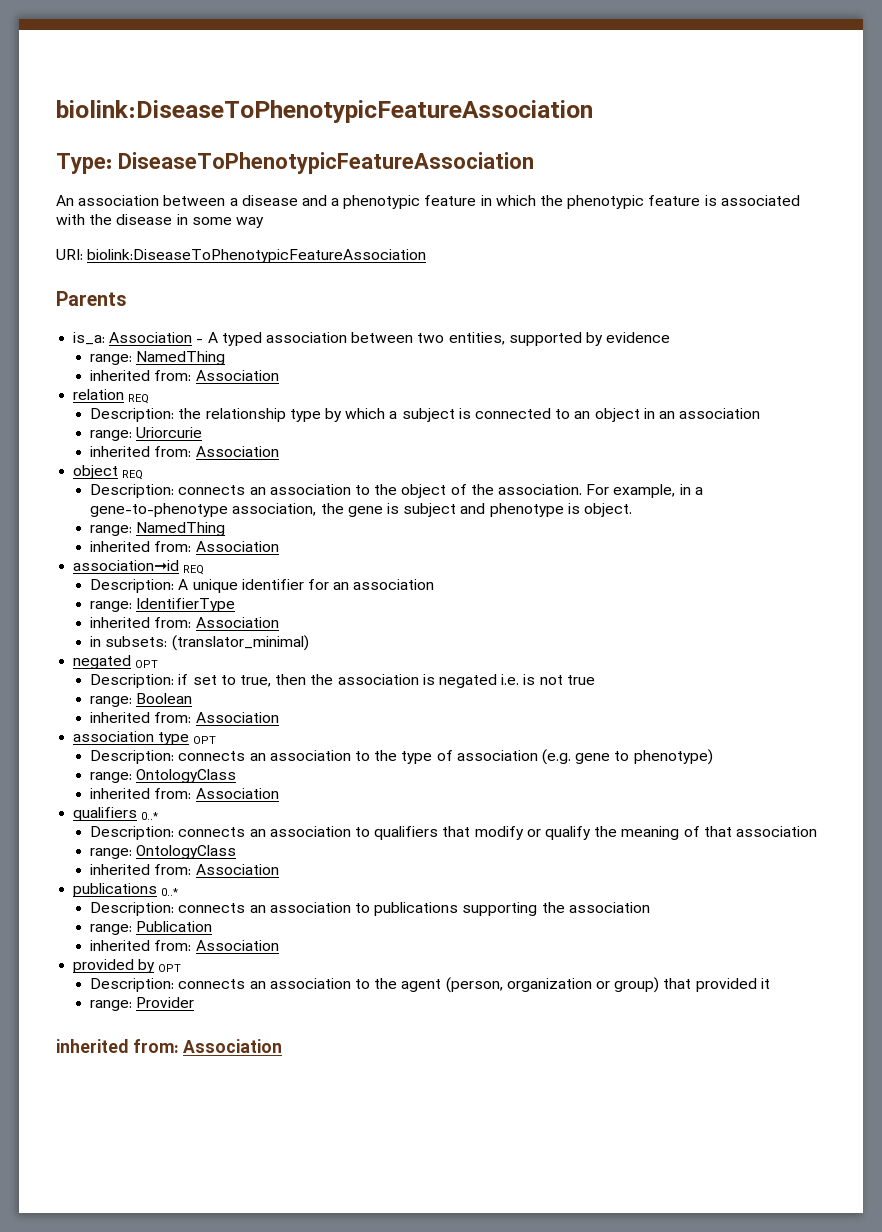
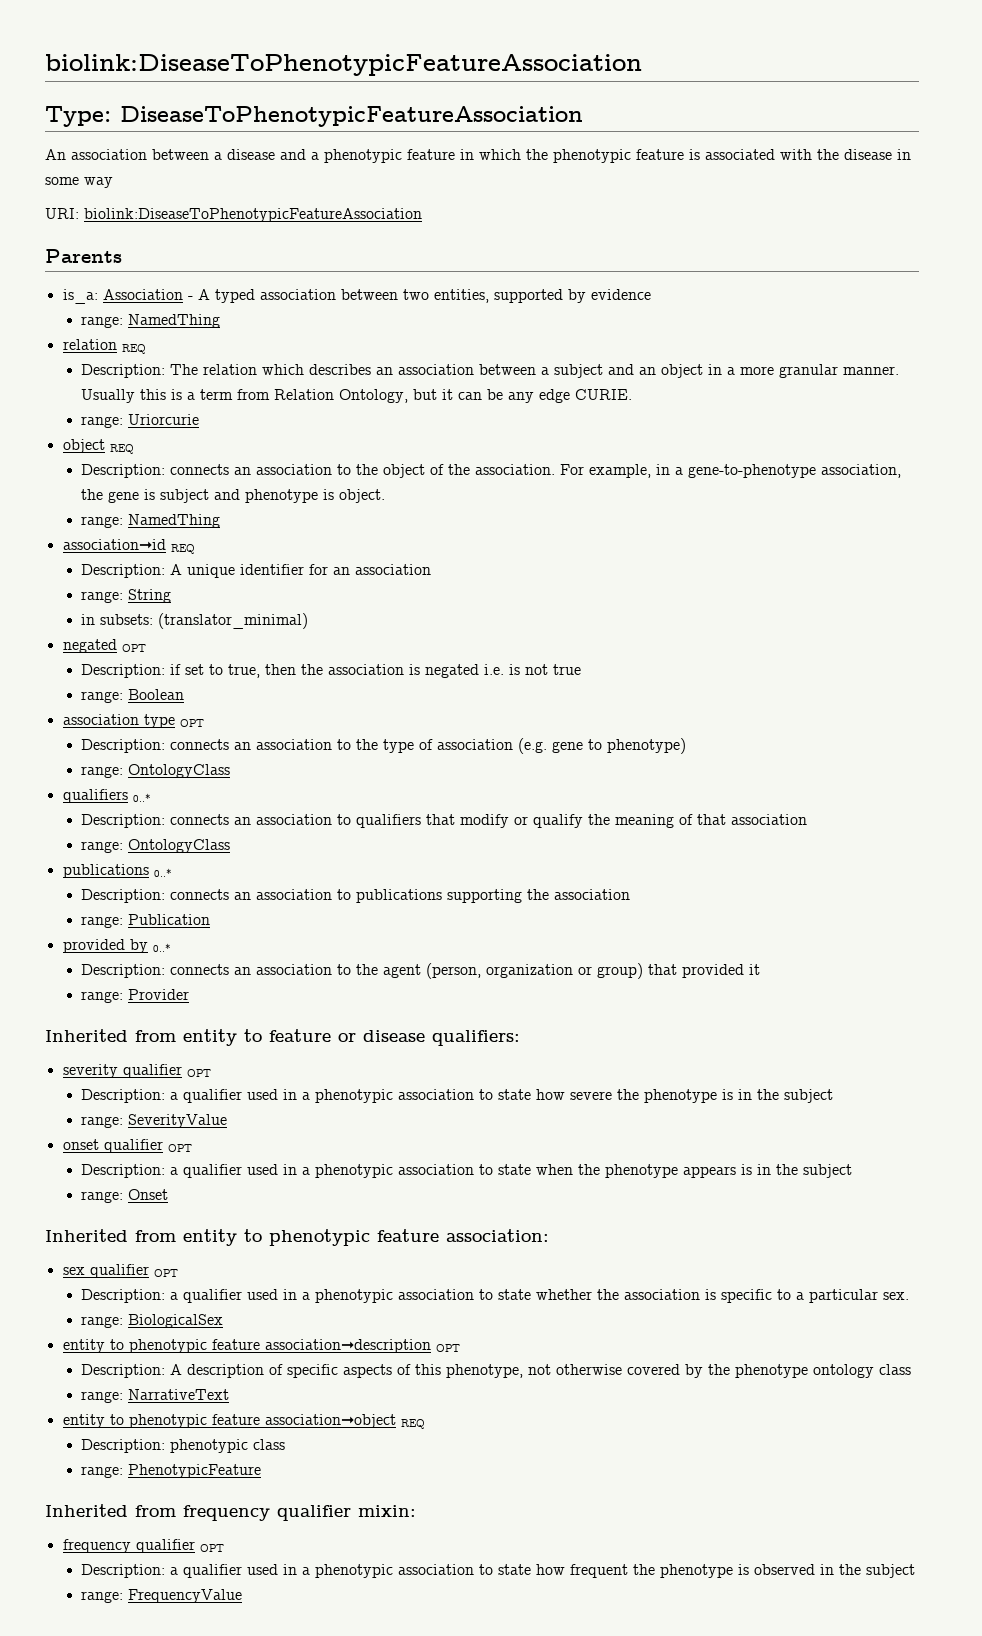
[90,370,279,381] // inherited from: Association -> (221, 321) none
[178,408,761,422] the relationship type by which a subject is connected to an object in an association -> [170,364,900,378] [81,389,633,403] The relation which describes an association between a subject and an object in a more granular manner. Usually this is a term from Relation Ontology, but it can be any edge CURIE.
[90,446,279,457] // inherited from: Association -> (200, 419) none
[90,541,279,552] // inherited from: Association -> (221, 521) none
[136,598,236,612] [90,617,279,628] IdentifierType // inherited from: Association -> [128,589,172,603] String
[90,712,279,723] // inherited from: Association -> (185, 694) none
[90,788,279,799] // inherited from: Association -> (231, 771) none
[90,864,279,875] // inherited from: Association -> (231, 846) none
[90,940,279,951] // inherited from: Association -> (211, 919) none
[158,964,182,972] OPT -> [152,943,171,952] 0..*
[56,1039,283,1053] inherited from: Association -> [45,1029,520,1046] [62,1064,211,1078] [81,1089,834,1103] [81,1114,228,1128] [62,1139,192,1153] [81,1164,853,1178] [81,1189,169,1203] [45,1229,549,1246] [62,1264,178,1278] [81,1289,910,1303] [81,1314,224,1328] [62,1339,460,1353] [81,1364,912,1378] [81,1389,230,1403] [62,1414,425,1429] [81,1439,286,1453] [81,1464,262,1478] [45,1504,416,1521] [62,1539,224,1553] [81,1564,916,1578] [81,1589,243,1603] Inherited from entity to feature or disease qualifiers: // severity qualifier OPT // Description: a qualifier used in a phenotypic association to state how severe the phenotype is in the subject // range: SeverityValue // onset qualifier OPT // Description: a qualifier used in a phenotypic association to state when the phenotype appears is in the subject // range: Onset // Inherited from entity to phenotypic feature association: // sex qualifier OPT // Description: a qualifier used in a phenotypic association to state whether the association is specific to a particular sex. // range: BiologicalSex // entity to phenotypic feature association➞description OPT // Description: A description of specific aspects of this phenotype, not otherwise covered by the phenotype ontology class // range: NarrativeText // entity to phenotypic feature association➞object REQ // Description: phenotypic class // range: PhenotypicFeature // Inherited from frequency qualifier mixin: // frequency qualifier OPT // Description: a qualifier used in a phenotypic association to state how frequent the phenotype is observed in the subject // range: FrequencyValue

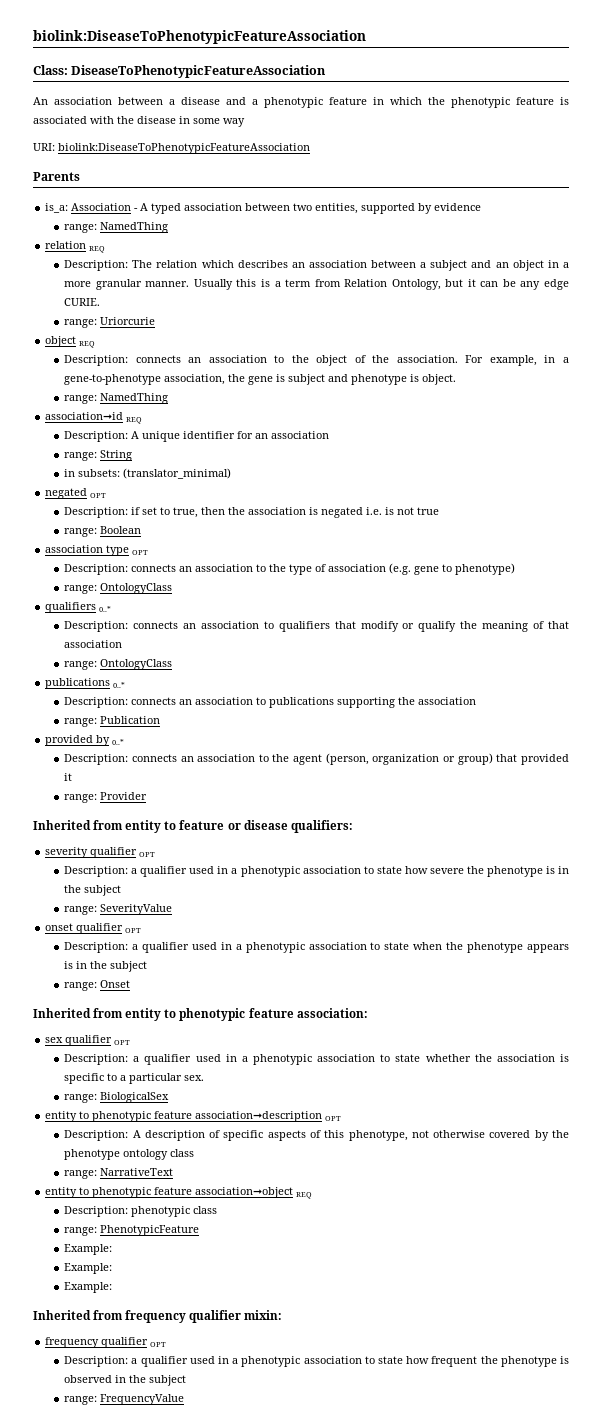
[45,54,642,76] [45,106,111,127] biolink:DiseaseToPhenotypicFeatureAssociation // Type: -> [33,30,366,44] [33,65,68,75] biolink:DiseaseToPhenotypicFeatureAssociation // Class:
(262, 1471) none -> [64,1244,113,1255] [64,1263,113,1274] [64,1282,113,1293] // Example: // Example: // Example:

